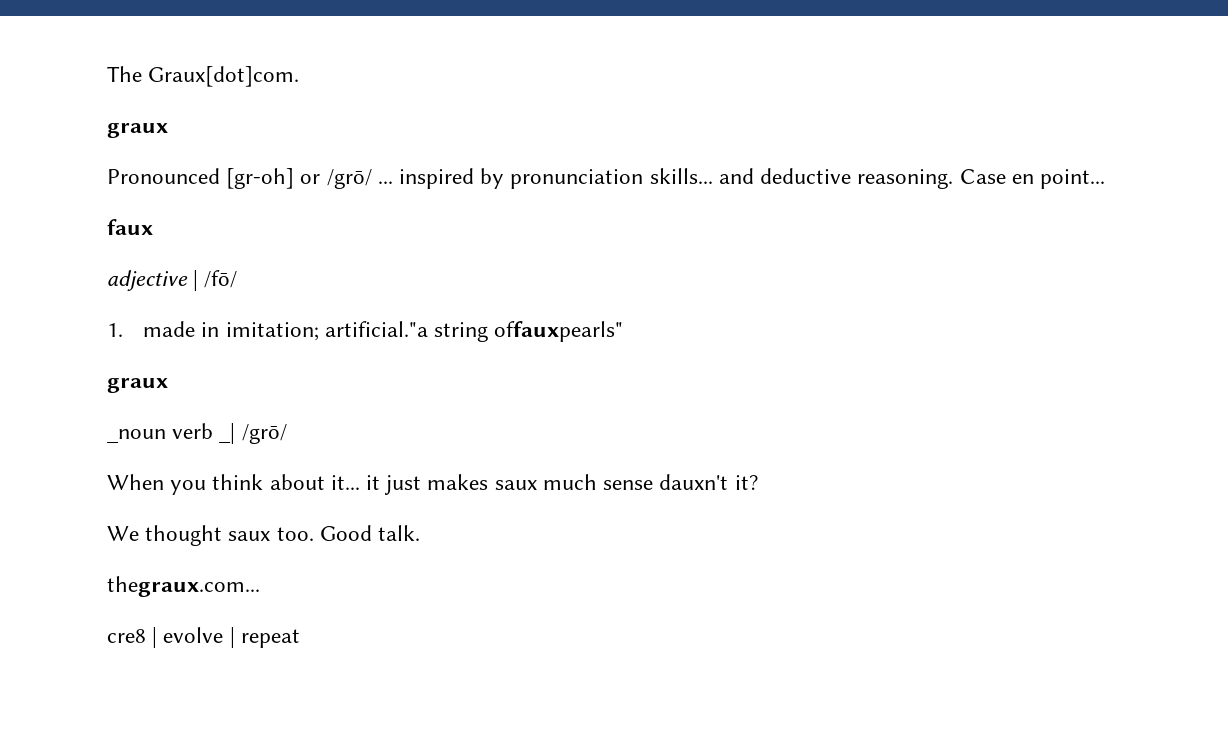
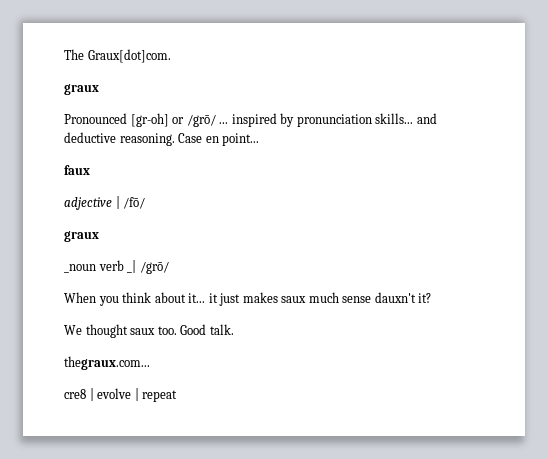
[107,321,624,342] // 1. made in imitation; artificial."a string offauxpearls" -> (146, 203) none

